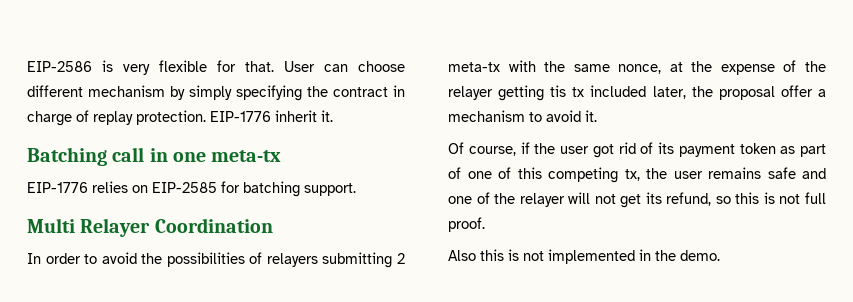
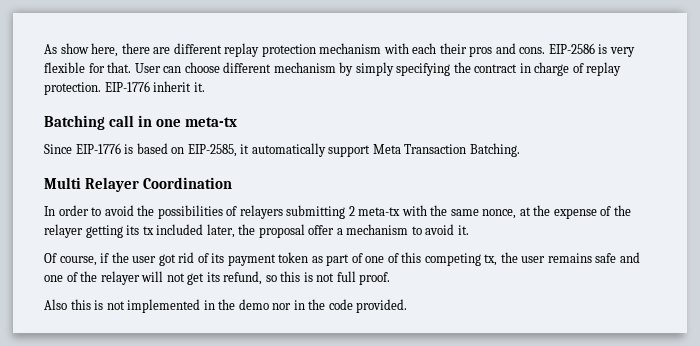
(27, 66) none -> [44,43,546,57] As show here, there are different replay protection mechanism with each their pros and cons.
[27,181,356,197] EIP-1776 relies on EIP-2585 for batching support. -> [44,143,520,157] Since EIP-1776 is based on EIP-2585, it automatically support Meta Transaction Batching.
[550,85,567,97] tis -> [126,225,140,235] its
[680,250,720,261] demo. -> [238,299,408,313] demo nor in the code provided.

